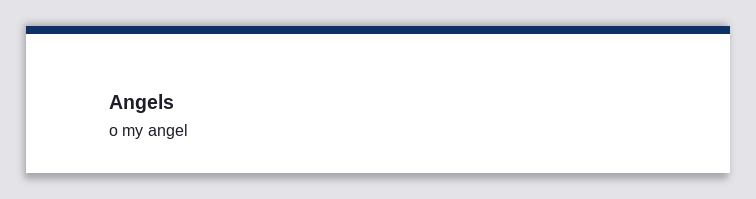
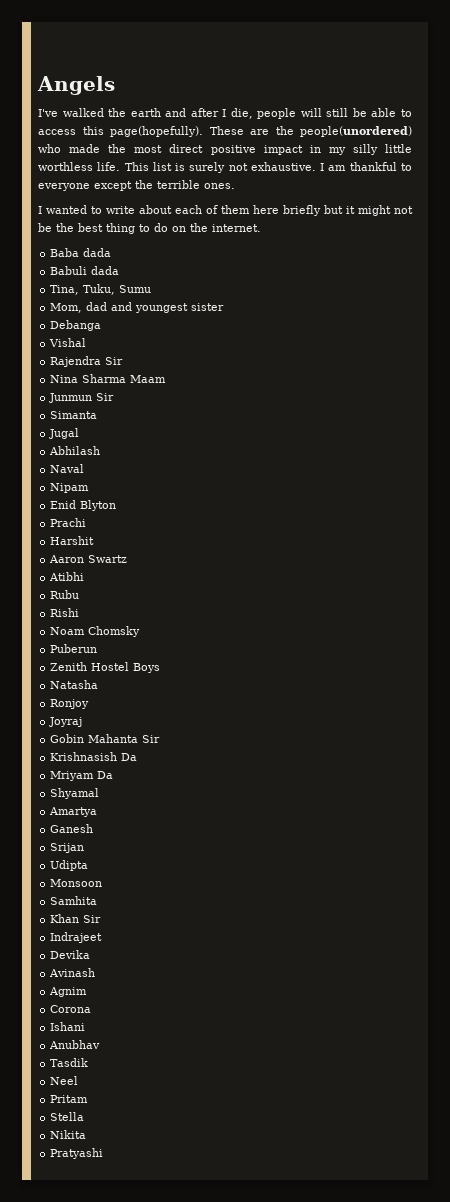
[109,124,188,139] o my angel -> [38,108,413,119] [38,126,412,137] [38,144,413,155] [38,162,412,173] [38,180,235,191] [38,205,413,216] [38,223,261,234] [50,248,112,257] [50,266,120,275] [50,284,152,295] [50,302,225,313] [50,320,102,331] [49,338,87,347] [50,356,124,367] [50,374,167,383] [49,393,115,403] [50,411,98,419] [49,428,80,439] [49,446,101,455] [50,464,85,473] [50,483,90,493] [50,500,117,511] [50,518,87,527] [50,536,95,545] [49,555,128,563] [49,572,85,581] [50,590,80,599] [50,608,80,617] [50,626,141,637] [50,644,98,653] [50,662,161,673] [50,680,99,689] [50,699,90,709] [49,717,83,727] [50,734,161,743] [50,752,138,761] [50,771,114,781] [50,788,100,799] [49,807,98,817] [50,824,94,833] [50,843,85,853] [50,860,89,871] [50,879,103,887] [50,896,98,905] [50,914,102,923] [50,932,103,943] [50,950,91,959] [49,968,96,977] [49,987,88,997] [50,1005,92,1013] [50,1022,86,1031] [49,1040,101,1049] [50,1058,89,1067] [50,1076,79,1085] [50,1095,89,1103] [50,1112,85,1121] [50,1130,87,1139] [50,1148,104,1159] I've walked the earth and after I die, people will still be able to access this page(hopefully). These are the people(unordered) who made the most direct positive impact in my silly little worthless life. This list is surely not exhaustive. I am thankful to everyone except the terrible ones. // I wanted to write about each of them here briefly but it might not be the best thing to do on the internet. // Baba dada // Babuli dada // Tina, Tuku, Sumu // Mom, dad and youngest sister // Debanga // Vishal // Rajendra Sir // Nina Sharma Maam // Junmun Sir // Simanta // Jugal // Abhilash // Naval // Nipam // Enid Blyton // Prachi // Harshit // Aaron Swartz // Atibhi // Rubu // Rishi // Noam Chomsky // Puberun // Zenith Hostel Boys // Natasha // Ronjoy // Joyraj // Gobin Mahanta Sir // Krishnasish Da // Mriyam Da // Shyamal // Amartya // Ganesh // Srijan // Udipta // Monsoon // Samhita // Khan Sir // Indrajeet // Devika // Avinash // Agnim // Corona // Ishani // Anubhav // Tasdik // Neel // Pritam // Stella // Nikita // Pratyashi

